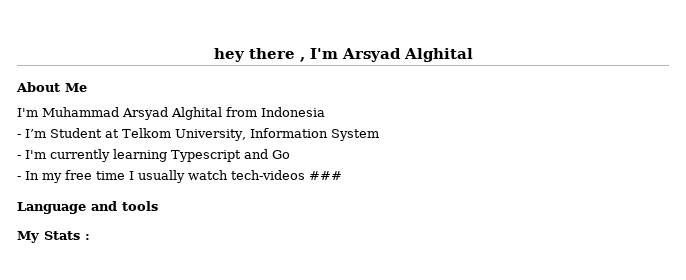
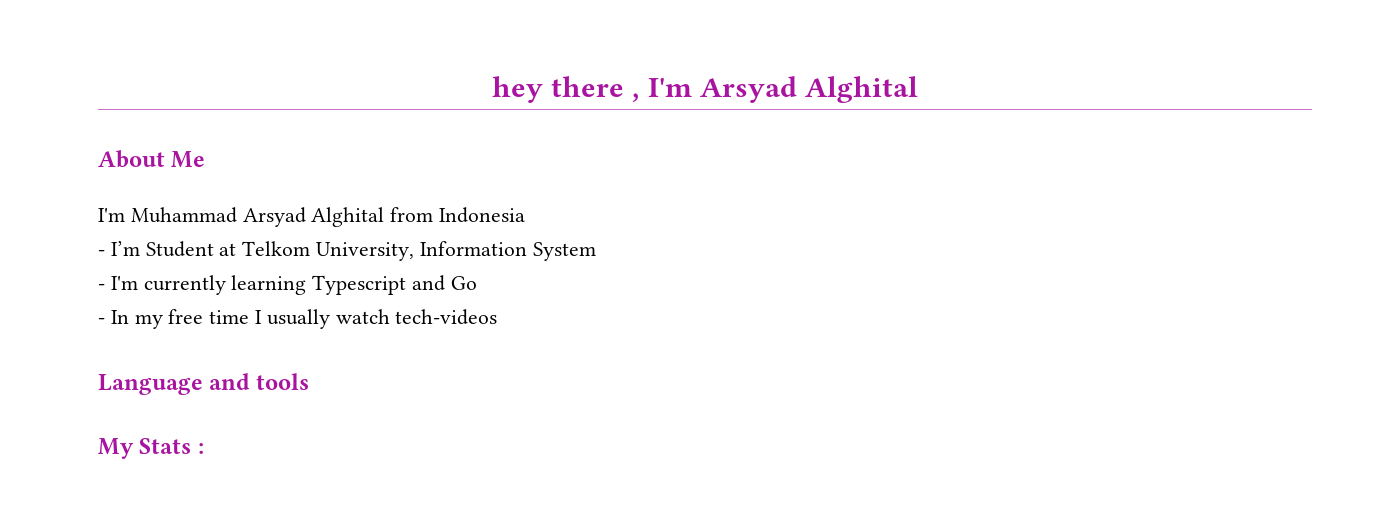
[309,171,342,180] ### -> (498, 317) none

